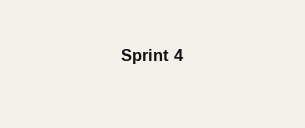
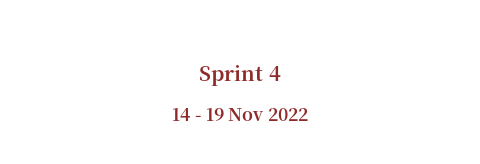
(184, 55) none -> [172,108,308,121] // 14 - 19 Nov 2022

